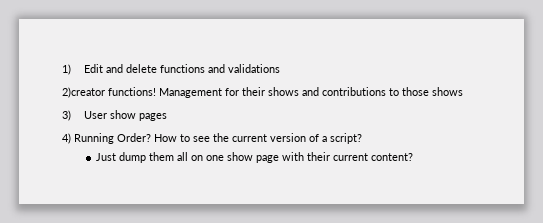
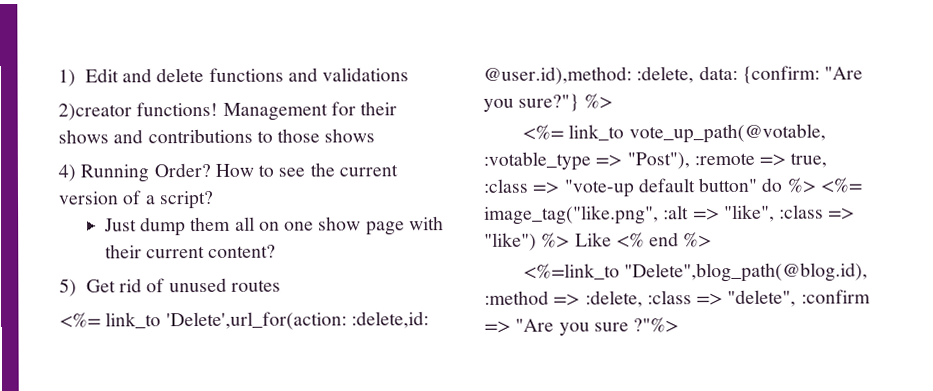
[62,110,167,121] // 3) User show pages -> (376, 135) none
(414, 157) none -> [59,277,281,297] [59,311,429,331] [483,65,864,85] [483,93,613,112] [521,123,826,144] [483,151,828,171] [483,177,862,198] [484,204,856,225] [484,232,713,251] [522,262,869,283] [484,289,871,308] [484,317,680,336] // 5) Get rid of unused routes // <%= link_to 'Delete',url_for(action: :delete,id: @user.id),method: :delete, data: {confirm: "Are you sure?"} %> // <%= link_to vote_up_path(@votable, :votable_type => "Post"), :remote => true, :class => "vote-up default button" do %> <%= image_tag("like.png", :alt => "like", :class => "like") %> Like <% end %> // <%=link_to "Delete",blog_path(@blog.id), :method => :delete, :class => "delete", :confirm => "Are you sure ?"%>

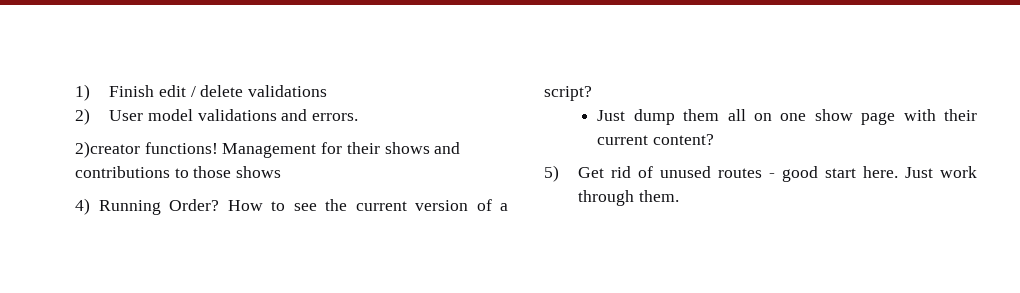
[84,67,410,83] Edit and delete functions and validations -> [109,85,327,97] [75,108,358,125] Finish edit / delete validations // 2) User model validations and errors.
[59,311,429,331] [483,65,864,85] [483,93,613,112] [521,123,826,144] [483,151,828,171] [483,177,862,198] [484,204,856,225] [484,232,713,251] [522,262,869,283] [484,289,871,308] [484,317,680,336] // <%= link_to 'Delete',url_for(action: :delete,id: @user.id),method: :delete, data: {confirm: "Are you sure?"} %> // <%= link_to vote_up_path(@votable, :votable_type => "Post"), :remote => true, :class => "vote-up default button" do %> <%= image_tag("like.png", :alt => "like", :class => "like") %> Like <% end %> // <%=link_to "Delete",blog_path(@blog.id), :method => :delete, :class => "delete", :confirm => "Are you sure ?"%> -> [769,166,978,182] [578,190,679,206] - good start here. Just work through them.

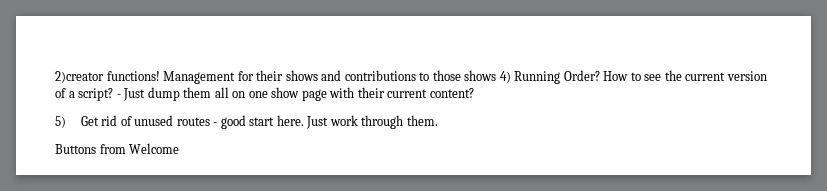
[75,84,327,101] [75,108,358,125] 1) Finish edit / delete validations // 2) User model validations and errors. // -> (55, 77) none
(282, 172) // -> (497, 75) none
(592, 93) // -> [116,94,121,98] -
(679, 196) none -> [55,143,180,154] // Buttons from Welcome

